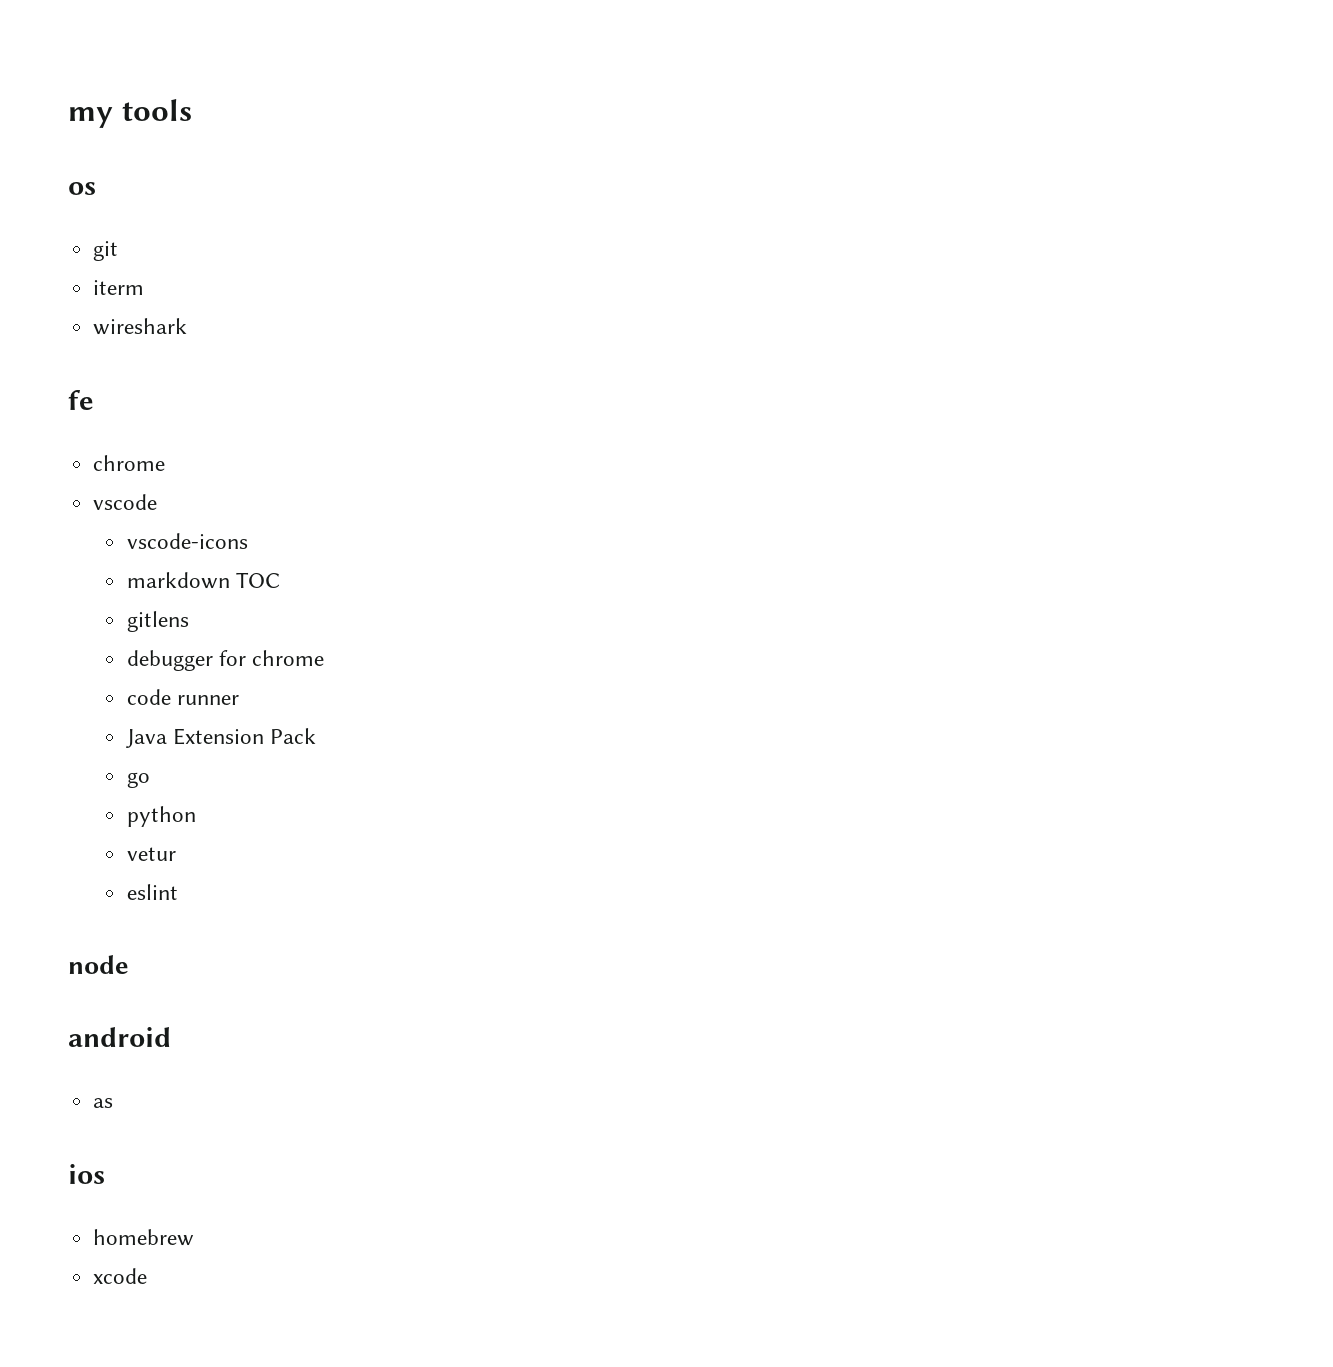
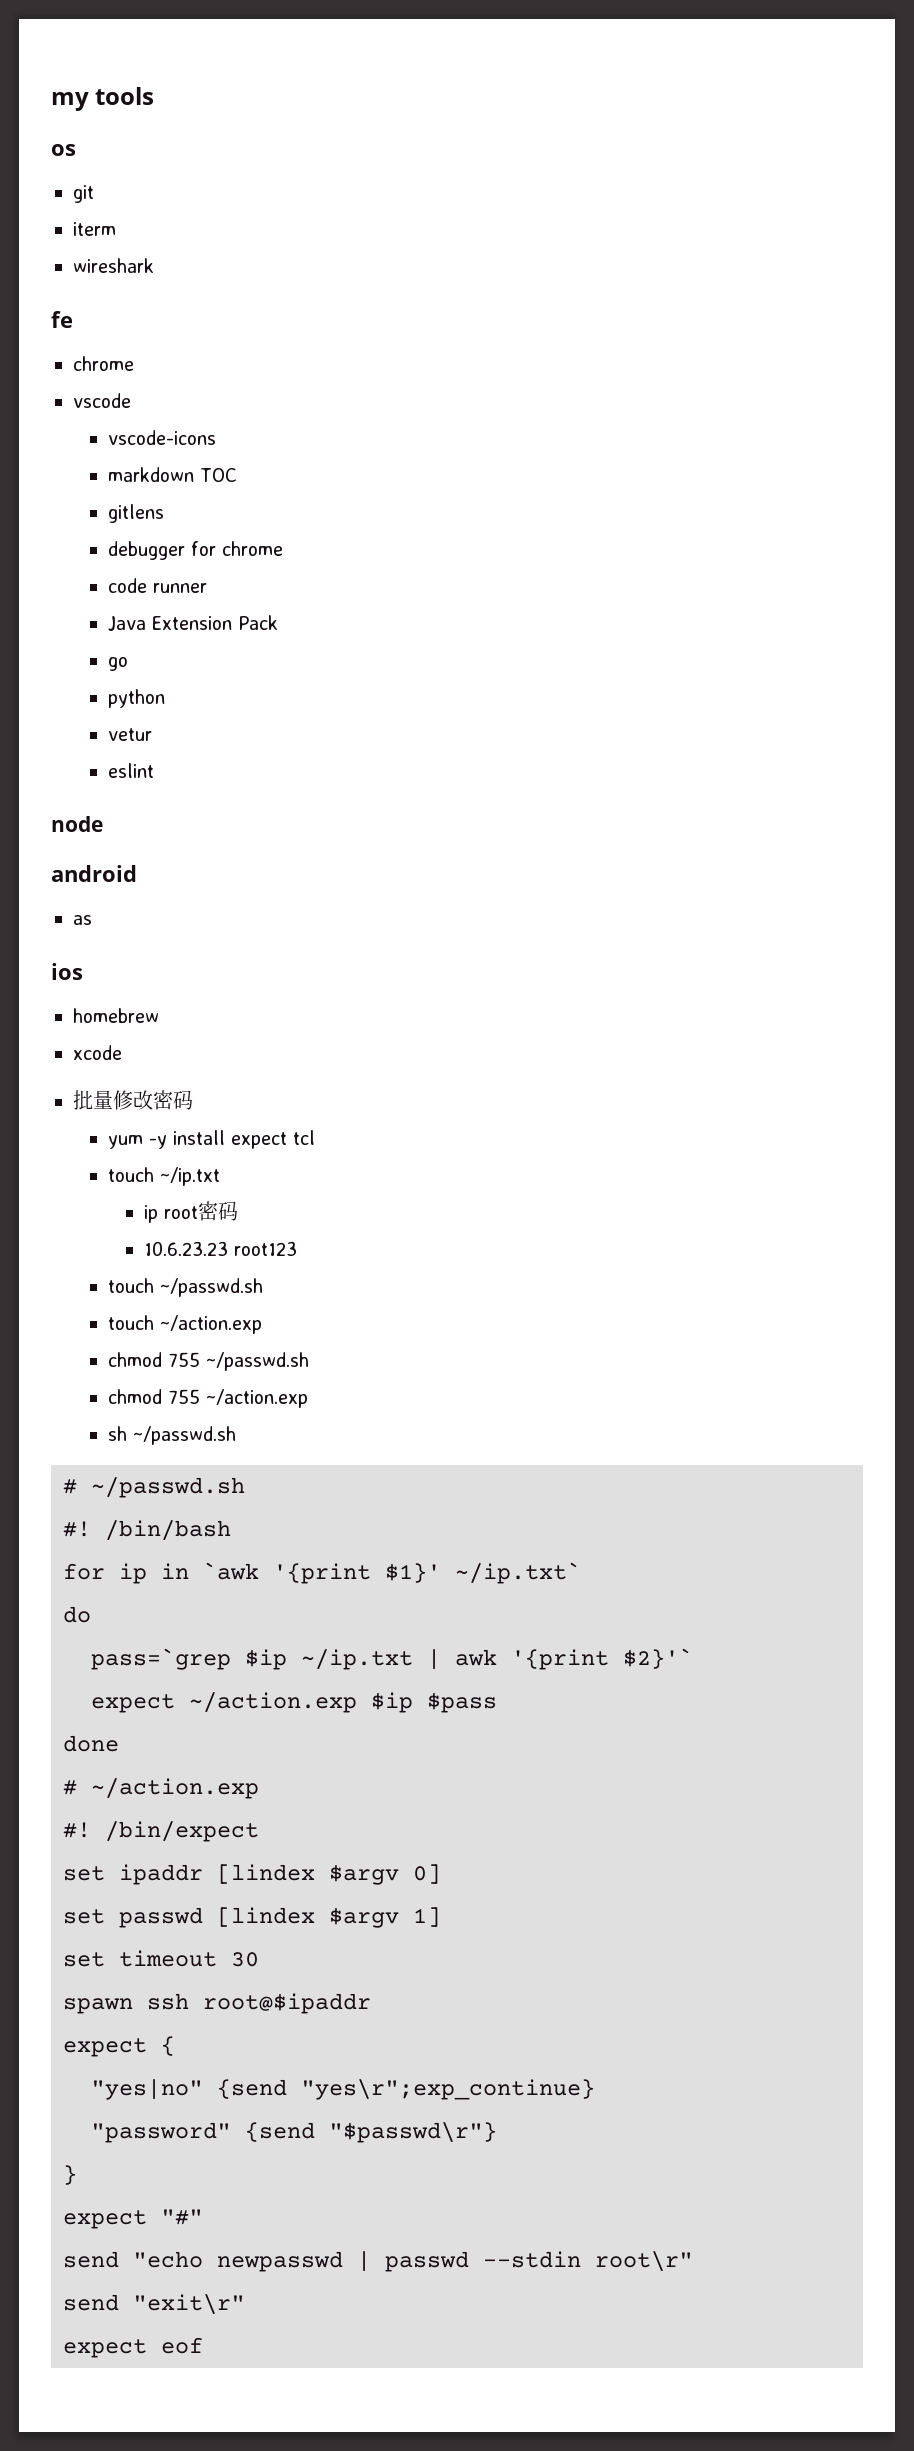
(148, 1276) none -> [73,1090,193,1110] [108,1130,316,1149] [108,1167,221,1186] [143,1201,238,1223] [143,1241,297,1256] [108,1278,264,1297] [108,1315,263,1334] [108,1352,310,1371] [108,1389,309,1408] [108,1426,237,1445] [63,1477,245,1498] [63,1520,231,1541] [63,1562,581,1584] [63,1606,91,1623] [91,1648,693,1670] [91,1692,497,1713] [63,1735,119,1752] [63,1778,259,1799] [63,1821,259,1842] [63,1864,441,1885] [63,1907,441,1928] [63,1950,259,1967] [63,1993,371,2014] [63,2036,175,2057] [91,2079,595,2100] [91,2122,497,2143] [63,2165,77,2185] [63,2209,203,2229] [63,2251,693,2272] [63,2294,245,2315] [63,2337,203,2358] // 批量修改密码 // yum -y install expect tcl // touch ~/ip.txt // ip root密码 // 10.6.23.23 root123 // touch ~/passwd.sh // touch ~/action.exp // chmod 755 ~/passwd.sh // chmod 755 ~/action.exp // sh ~/passwd.sh // # ~/passwd.sh // #! /bin/bash // for ip in `awk '{print $1}' ~/ip.txt` // do // pass=`grep $ip ~/ip.txt | awk '{print $2}'` // expect ~/action.exp $ip $pass // done // # ~/action.exp // #! /bin/expect // set ipaddr [lindex $argv 0] // set passwd [lindex $argv 1] // set timeout 30 // spawn ssh root@$ipaddr // expect { // "yes|no" {send "yes\r";exp_continue} // "password" {send "$passwd\r"} // } // expect "#" // send "echo newpasswd | passwd --stdin root\r" // send "exit\r" // expect eof

